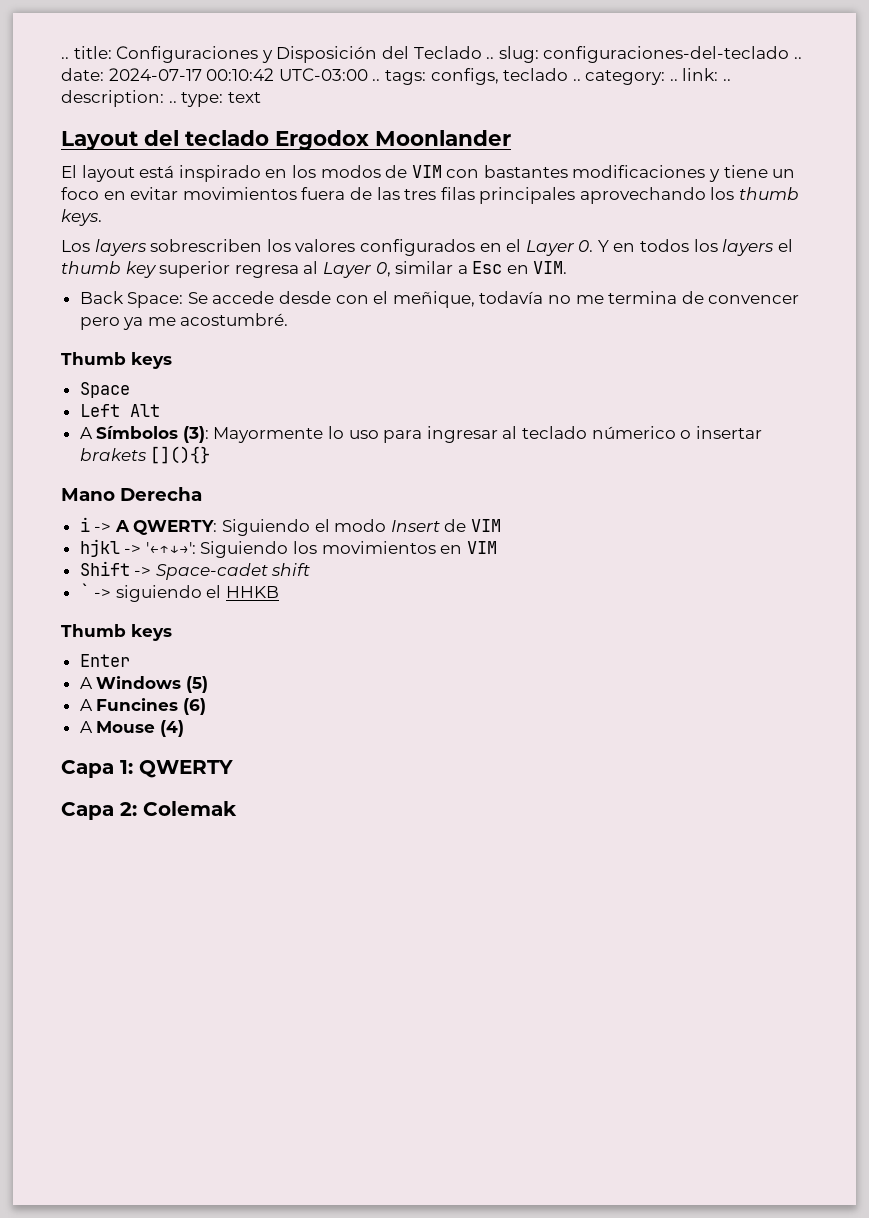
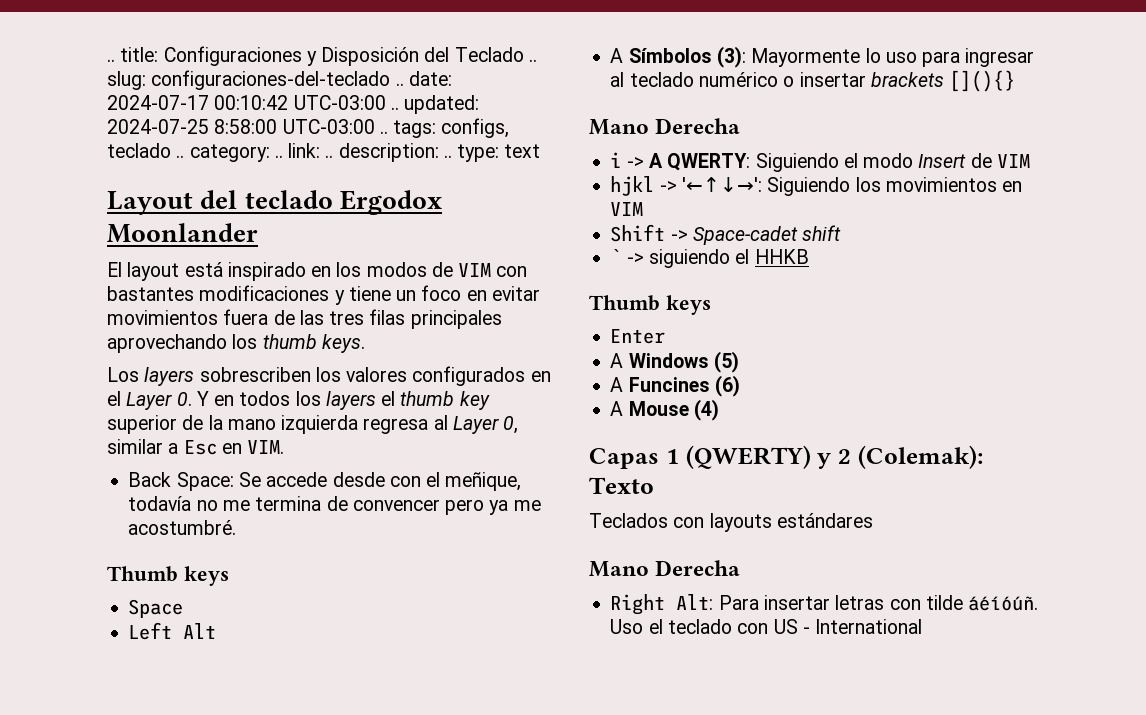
(381, 80) none -> [404,95,480,114] [107,119,388,134] updated: 2024-07-25 8:58:00 UTC-03:00 ..
(231, 269) none -> [182,415,359,434] de la mano izquierda
[591,426,676,439] númerico -> [698,72,778,87] numérico
[79,448,146,461] brakets -> [870,72,944,87] brackets
[61,760,233,778] [61,801,237,820] Capa 1: QWERTY // Capa 2: Colemak -> [589,445,983,469] [589,477,654,494] [589,513,873,532] [589,560,741,577] [610,594,1039,615] [610,619,923,634] Capas 1 (QWERTY) y 2 (Colemak): Texto // Teclados con layouts estándares // Mano Derecha // Right Alt: Para insertar letras con tilde áéíóúñ. Uso el teclado con US - International

